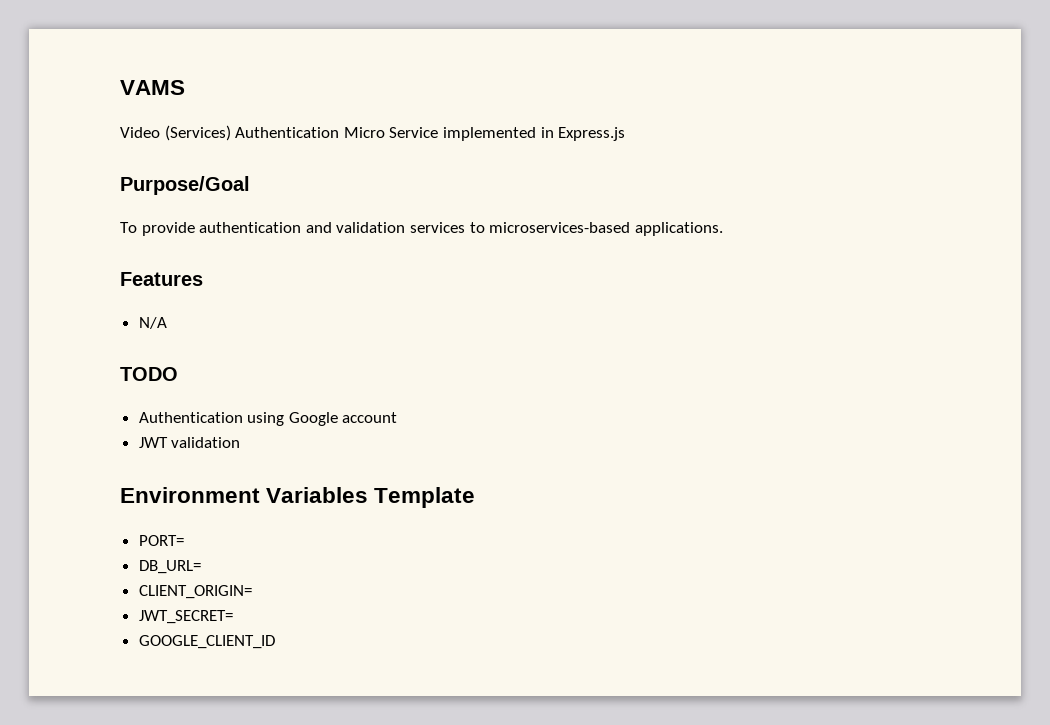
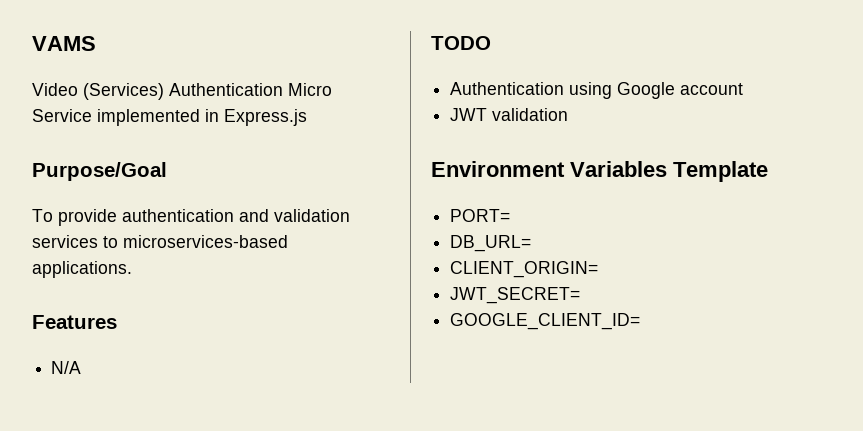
[138,635,275,649] GOOGLE_CLIENT_ID -> [450,313,641,330] GOOGLE_CLIENT_ID=

